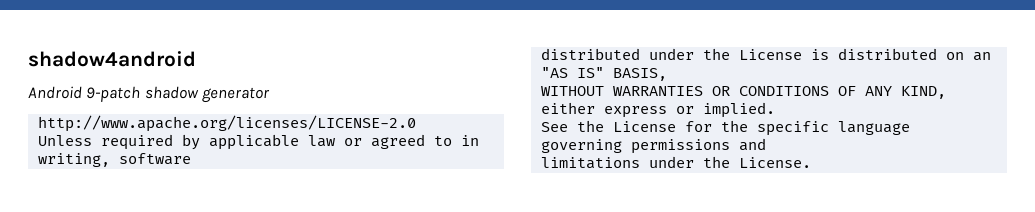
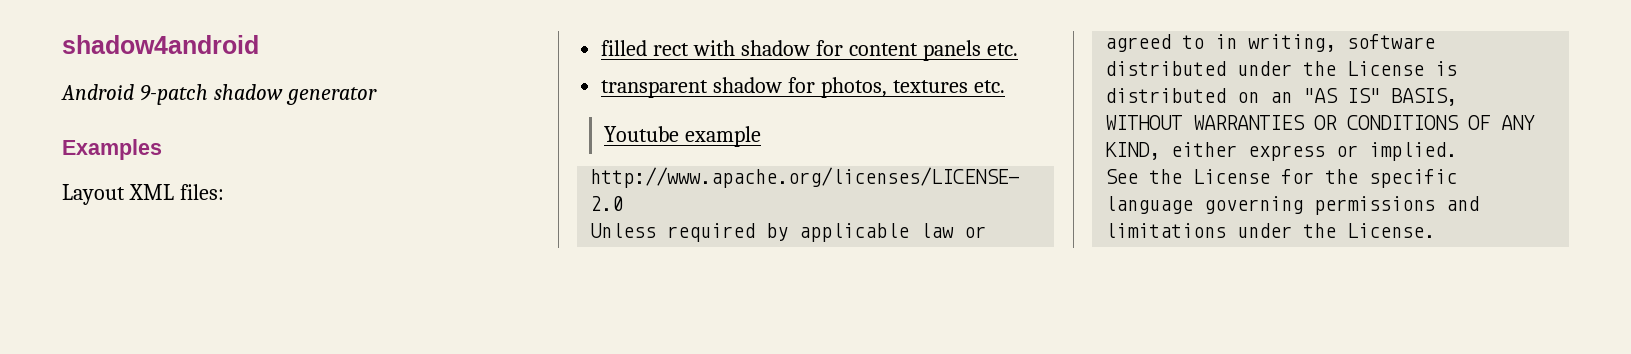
(271, 95) none -> [62,139,162,160] [62,184,224,205] [601,40,1018,61] [601,77,1005,98] [603,126,761,147] // Examples // Layout XML files: // filled rect with shadow for content panels etc. // transparent shadow for photos, textures etc. // Youtube example

